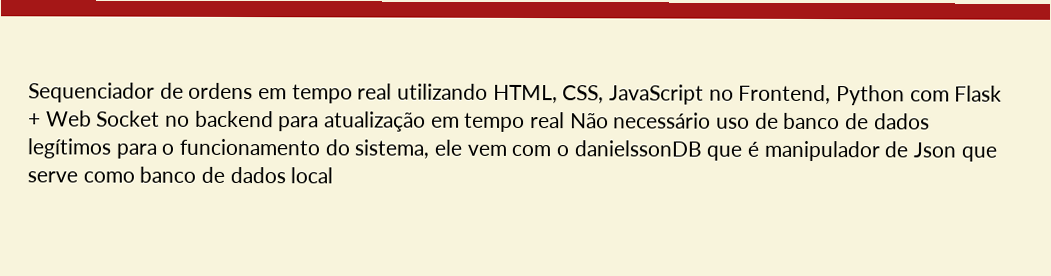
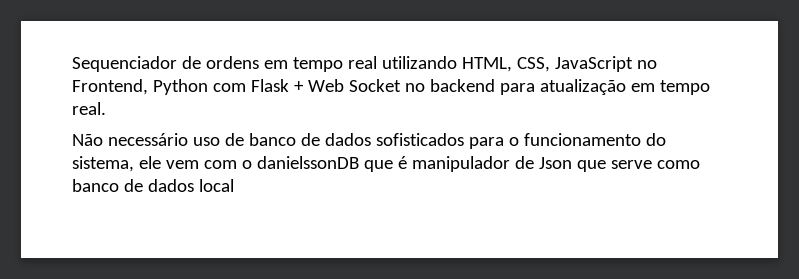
[530,112,566,129] real -> [72,102,106,115] real. //
[27,138,111,159] legítimos -> [375,133,464,146] sofisticados

